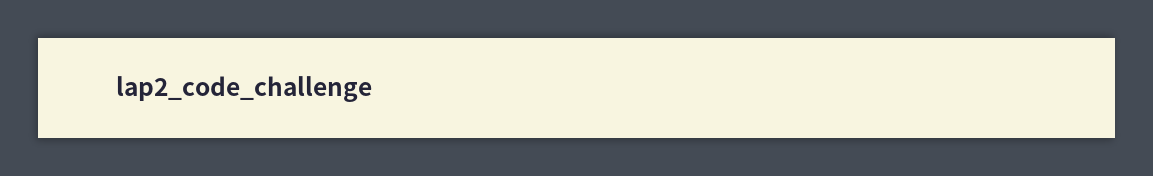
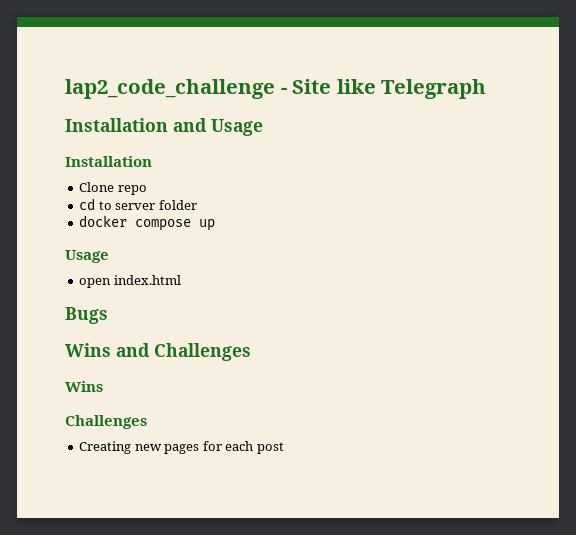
(372, 89) none -> [280,79,487,99] [65,118,263,136] [65,156,152,167] [79,182,147,195] [79,198,197,210] [79,215,216,231] [65,250,109,263] [79,275,181,288] [65,307,108,324] [65,343,251,361] [65,381,103,392] [65,415,147,429] [79,441,284,454] - Site like Telegraph // Installation and Usage // Installation // Clone repo // cd to server folder // docker compose up // Usage // open index.html // Bugs // Wins and Challenges // Wins // Challenges // Creating new pages for each post

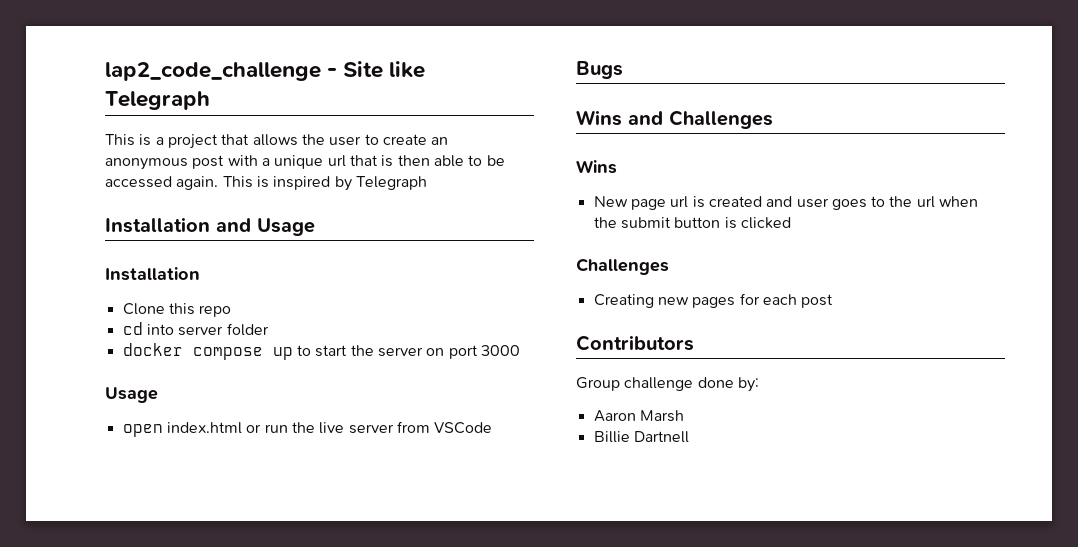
(487, 89) none -> [105,134,449,149] [105,155,505,170] [105,176,427,191] // This is a project that allows the user to create an anonymous post with a unique url that is then able to be accessed again. This is inspired by Telegraph
(115, 187) none -> [168,303,195,315] this
[98,201,112,210] to -> [146,324,174,335] into
[65,250,109,263] [79,275,181,288] // Usage // open index.html -> [296,345,520,359] [105,387,158,403] [122,421,493,437] to start the server on port 3000 // Usage // open index.html or run the live server from VSCode
(103, 386) none -> [593,196,979,210] [593,217,791,229] // New page url is created and user goes to the url when the submit button is clicked
(284, 448) none -> [576,335,694,351] [576,377,759,392] [593,410,684,422] [593,431,689,443] // Contributors // Group challenge done by: // Aaron Marsh // Billie Dartnell

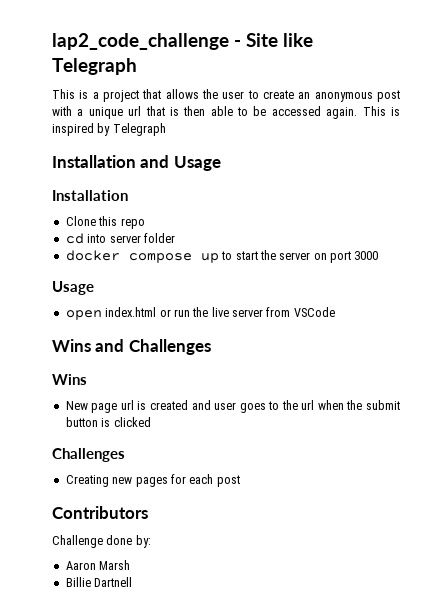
[576,61,623,79] // Bugs -> (335, 312) none
[576,377,694,391] Group challenge -> [52,535,103,548] Challenge

